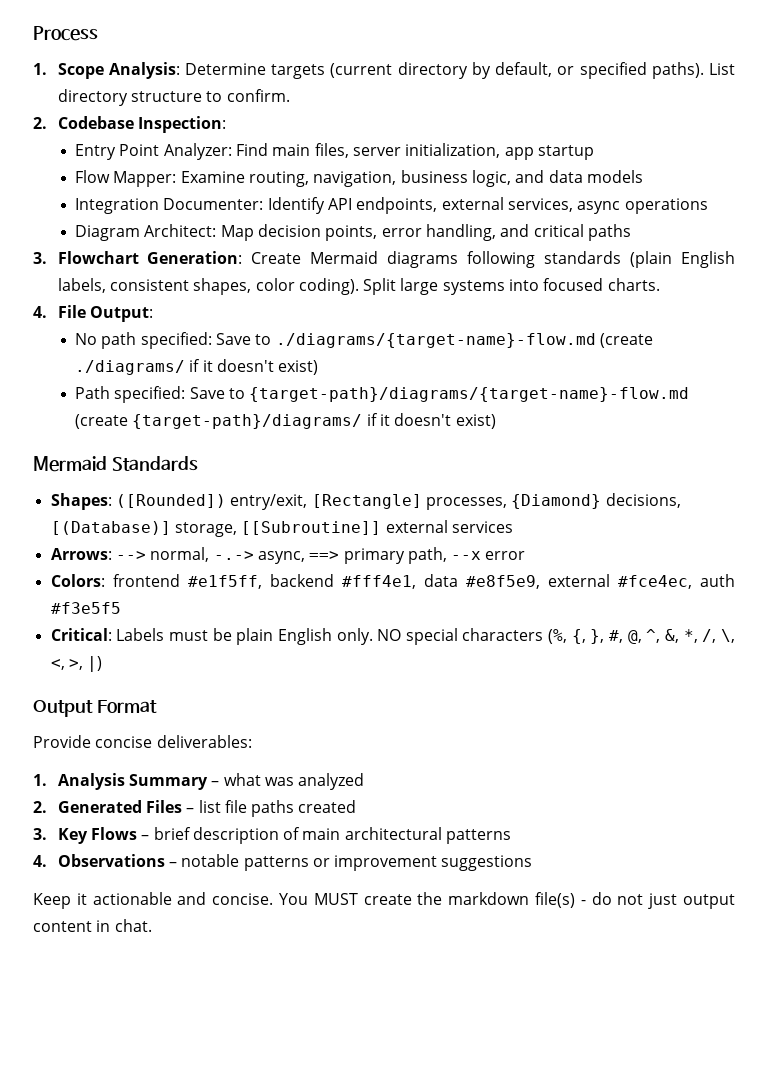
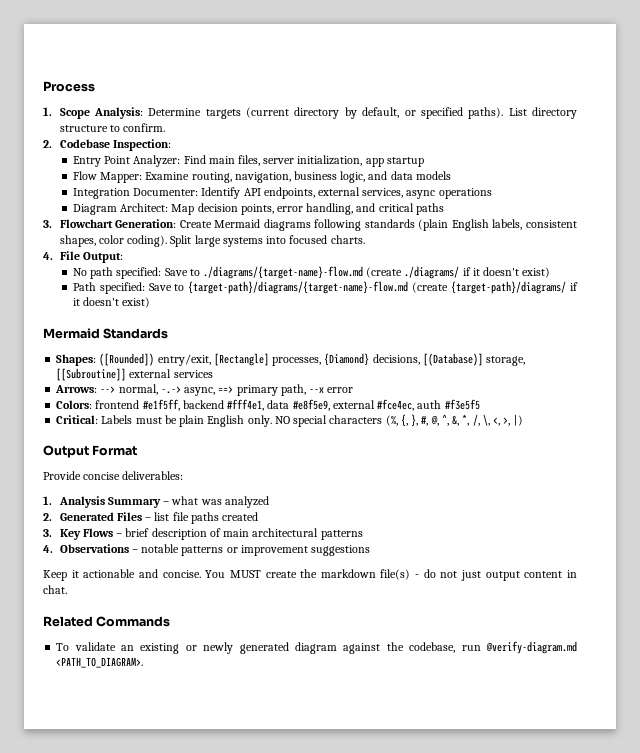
(152, 925) none -> [43,616,171,627] [56,641,577,654] [56,657,144,668] // Related Commands // To validate an existing or newly generated diagram against the codebase, run @verify-diagram.md <PATH_TO_DIAGRAM>.

